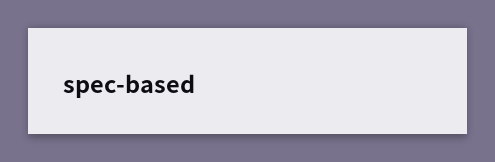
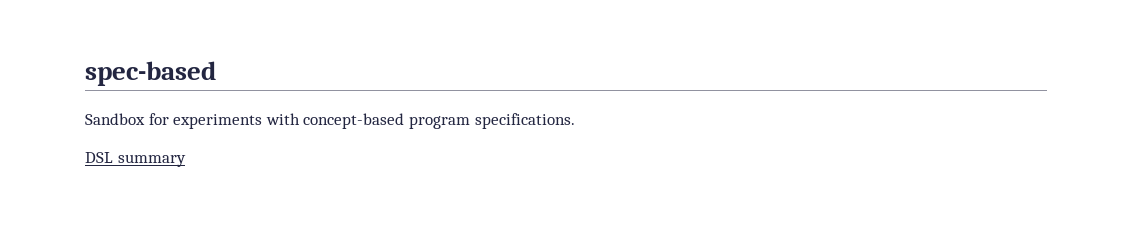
(195, 86) none -> [85,113,575,129] [85,152,186,167] // Sandbox for experiments with concept-based program specifications. // DSL summary

